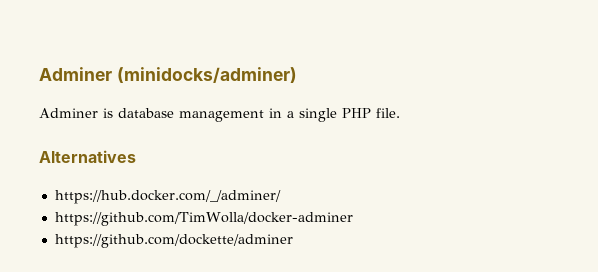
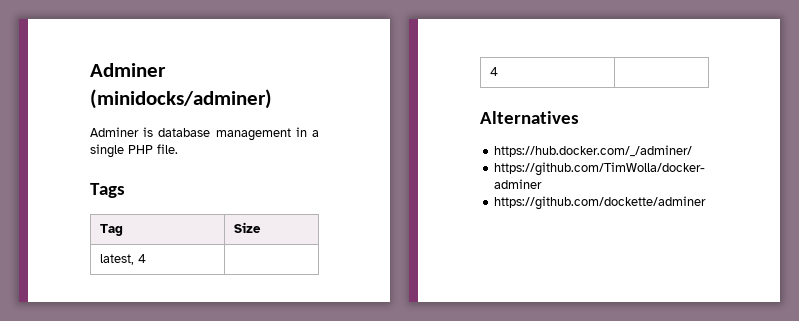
(400, 113) none -> [90,183,125,198] [100,224,124,236] [234,222,262,233] [100,254,147,265] [490,67,499,76] // Tags // Tag | Size // latest, 4 | // 4 |

